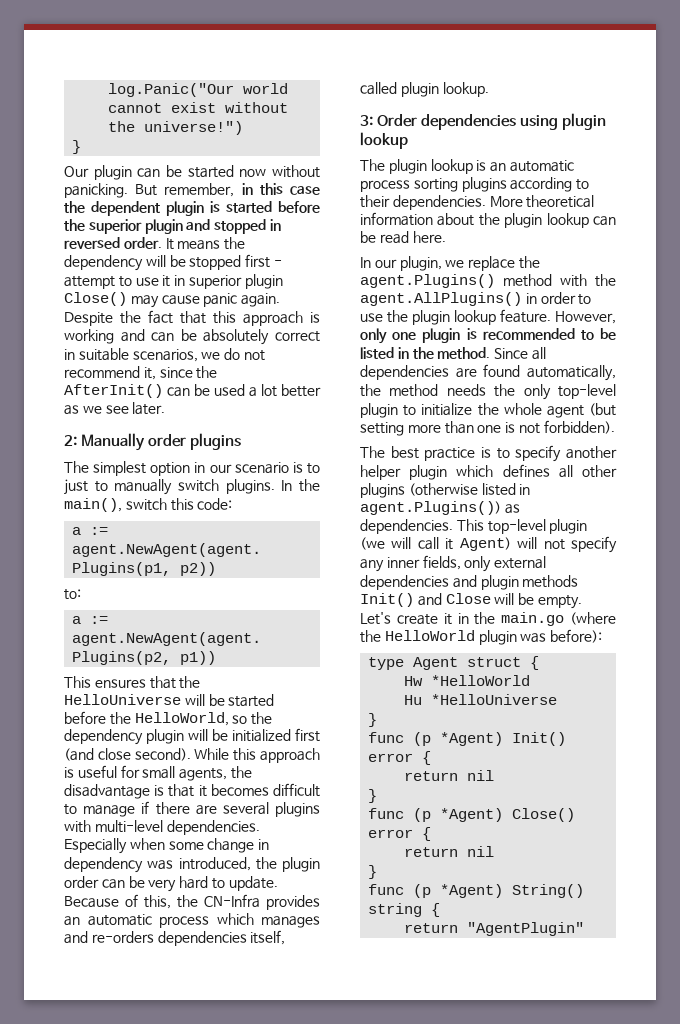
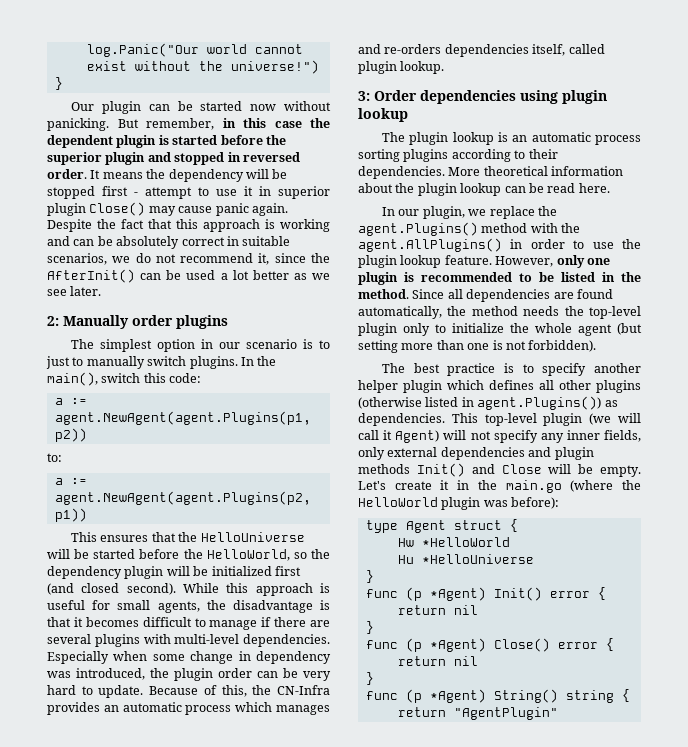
[97,748,131,760] close -> [81,583,120,593] closed
[523,384,616,400] [360,403,398,418] only top-level plugin -> [589,306,641,319] [358,323,430,336] top-level plugin only

